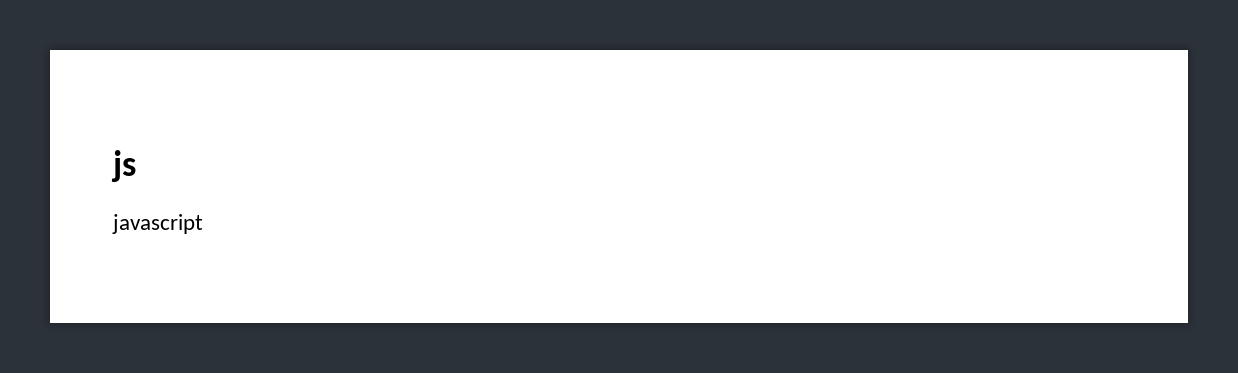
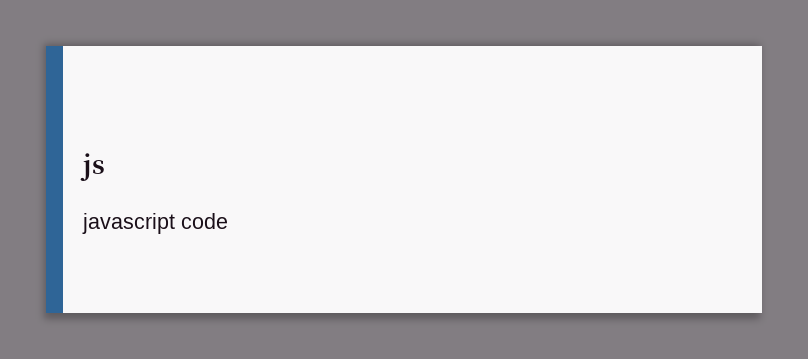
(203, 224) none -> [181,213,228,229] code

